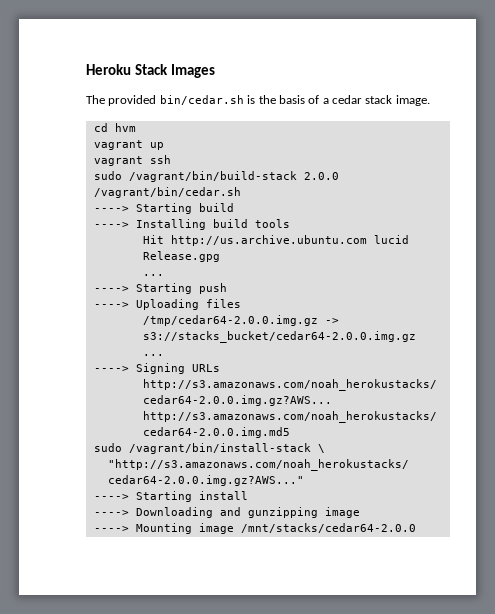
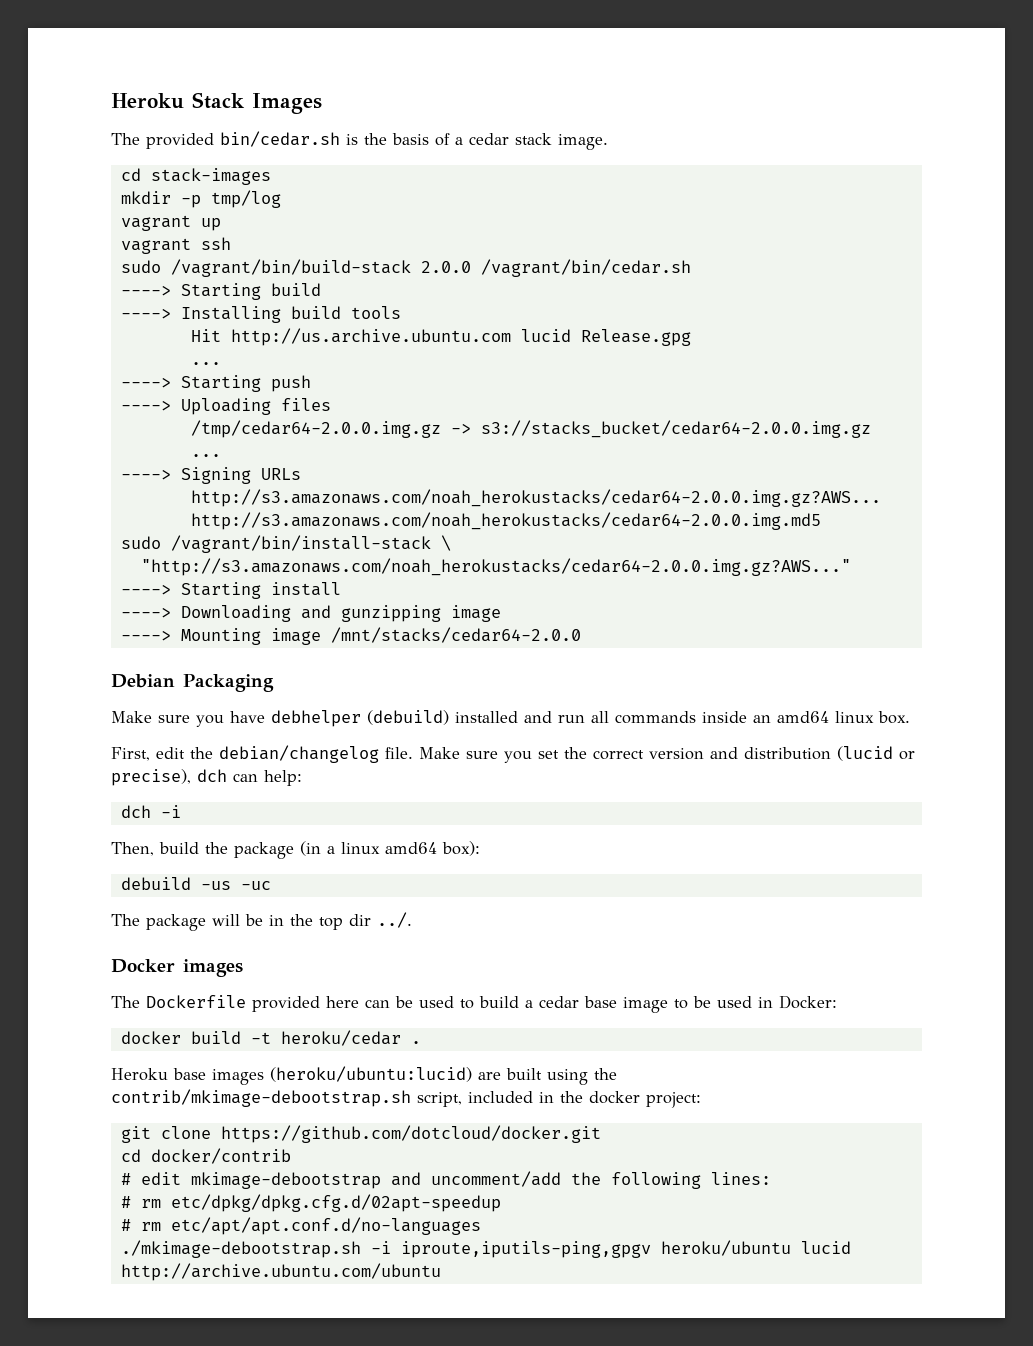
[114,123,136,132] hvm -> [150,168,271,185] [120,190,281,208] stack-images // mkdir -p tmp/log
(416, 528) none -> [111,674,274,692] [111,710,910,727] [111,745,915,763] [111,769,302,786] [120,805,181,818] [111,841,480,859] [120,877,271,890] [111,912,412,931] [111,959,243,977] [111,995,837,1013] [120,1030,421,1046] [111,1066,617,1085] [111,1089,701,1108] [120,1125,601,1143] [120,1148,291,1164] [120,1171,771,1189] [120,1194,501,1212] [120,1217,481,1235] [120,1240,851,1258] [120,1263,441,1281] // Debian Packaging // Make sure you have debhelper (debuild) installed and run all commands inside an amd64 linux box. // First, edit the debian/changelog file. Make sure you set the correct version and distribution (lucid or precise), dch can help: // dch -i // Then, build the package (in a linux amd64 box): // debuild -us -uc // The package will be in the top dir ../. // Docker images // The Dockerfile provided here can be used to build a cedar base image to be used in Docker: // docker build -t heroku/cedar . // Heroku base images (heroku/ubuntu:lucid) are built using the contrib/mkimage-debootstrap.sh script, included in the docker project: // git clone https://github.com/dotcloud/docker.git // cd docker/contrib // # edit mkimage-debootstrap and uncomment/add the following lines: // # rm etc/dpkg/dpkg.cfg.d/02apt-speedup // # rm etc/apt/apt.conf.d/no-languages // ./mkimage-debootstrap.sh -i iproute,iputils-ping,gpgv heroku/ubuntu lucid http://archive.ubuntu.com/ubuntu

